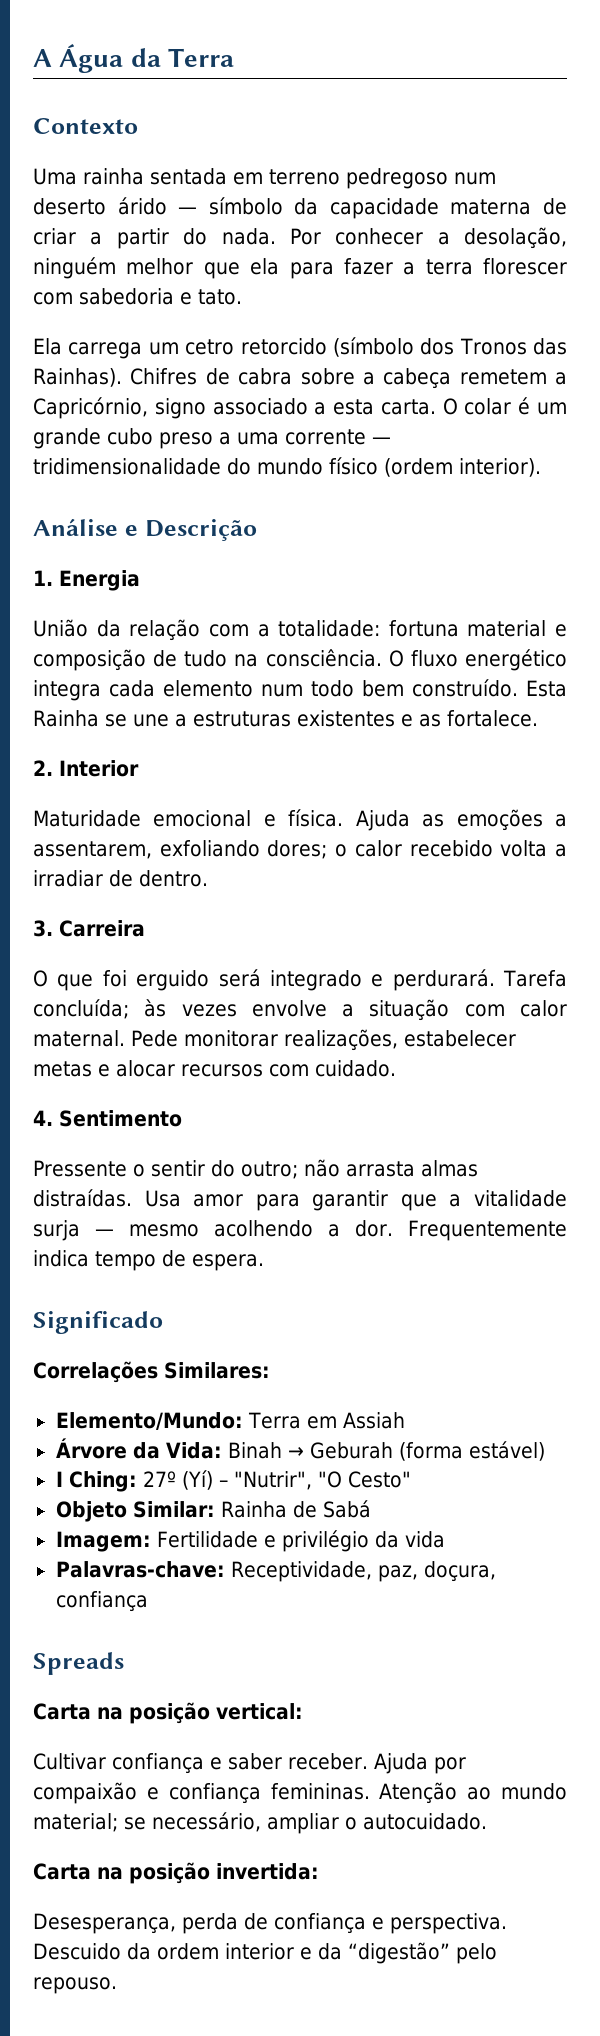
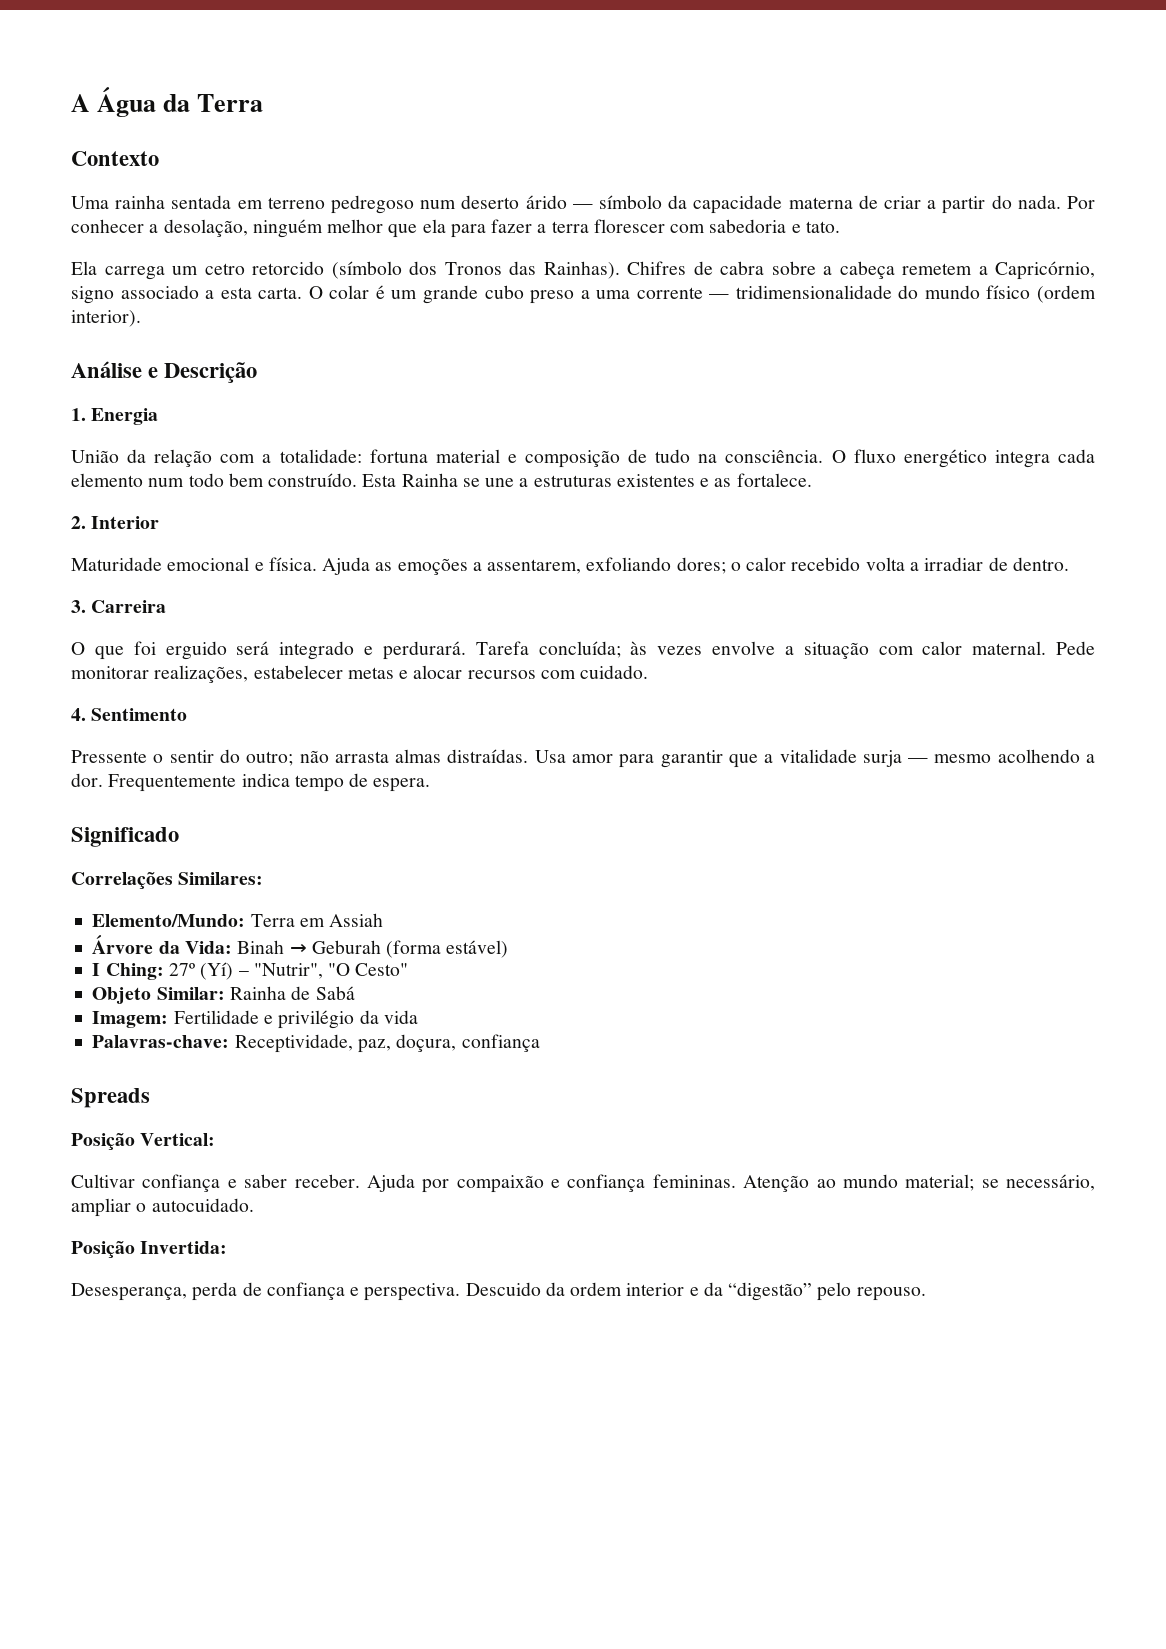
[33,1702,303,1724] Carta na posição vertical: -> [71,1133,216,1150] Posição Vertical:
[33,1862,319,1884] Carta na posição invertida: -> [71,1241,228,1258] Posição Invertida:

